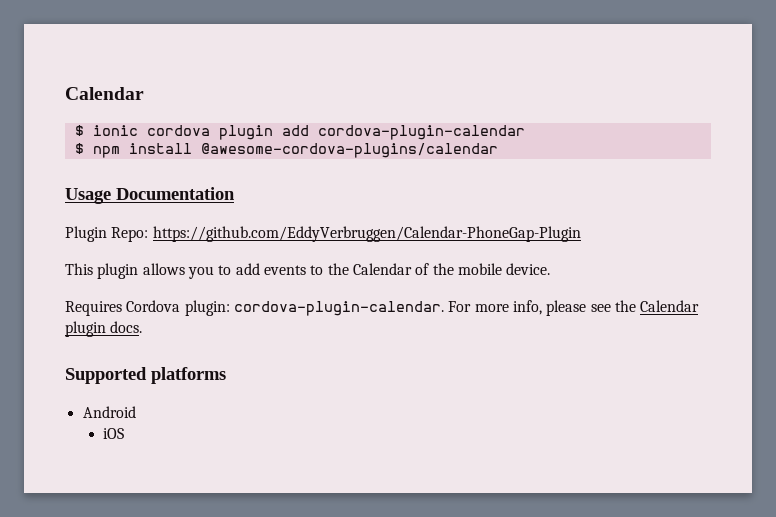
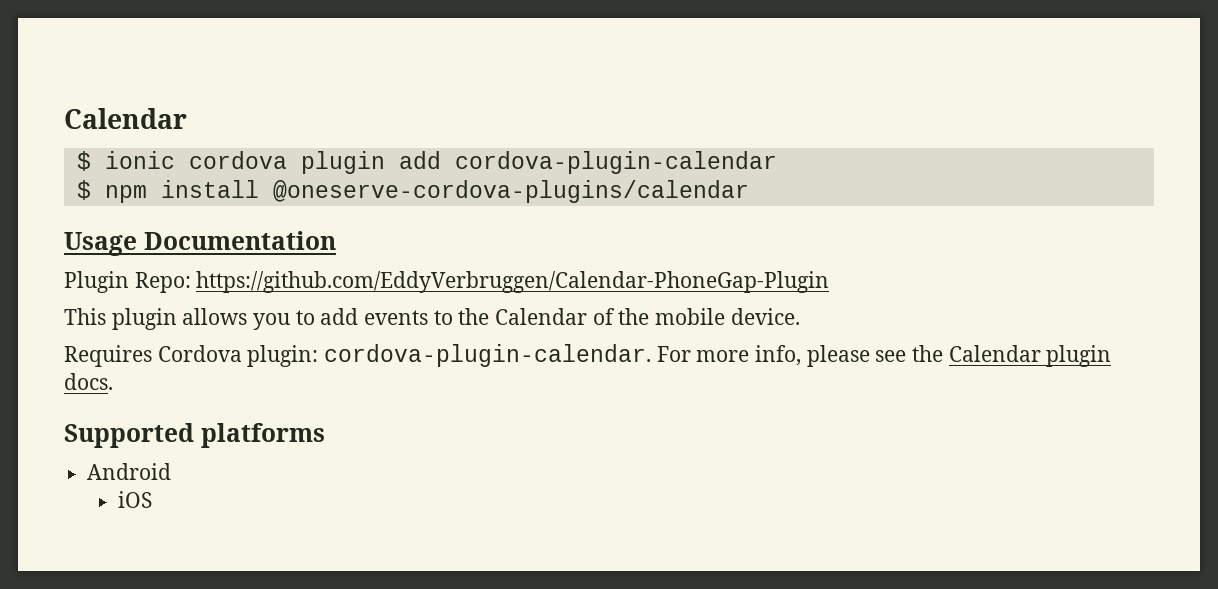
[200,143,498,158] @awesome-cordova-plugins/calendar -> [272,180,749,203] @oneserve-cordova-plugins/calendar

